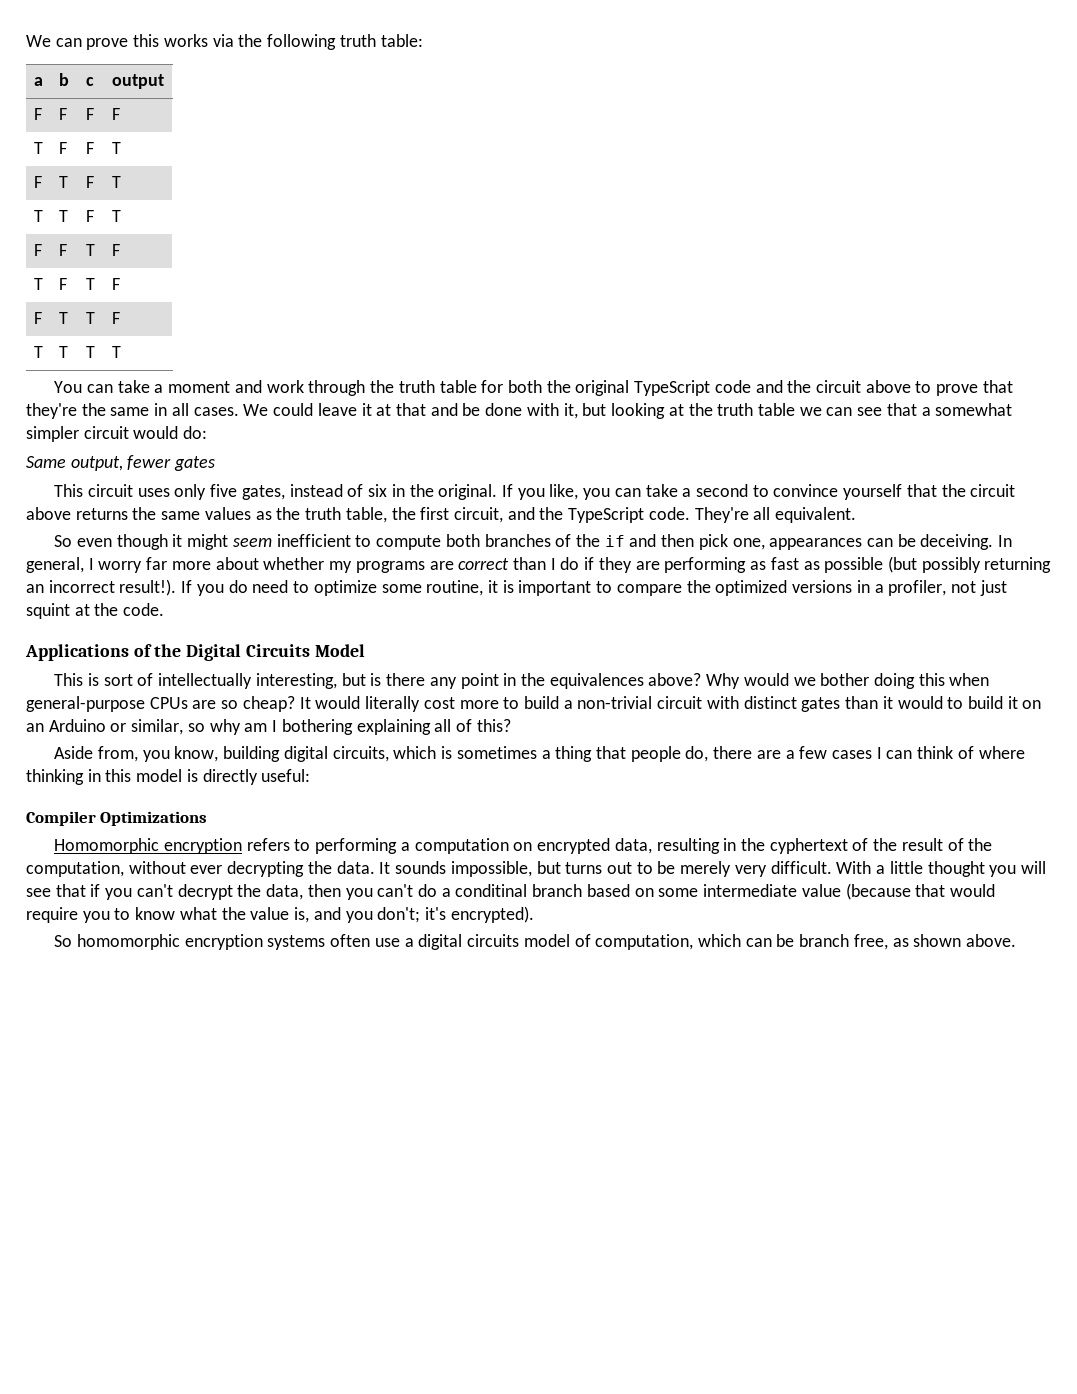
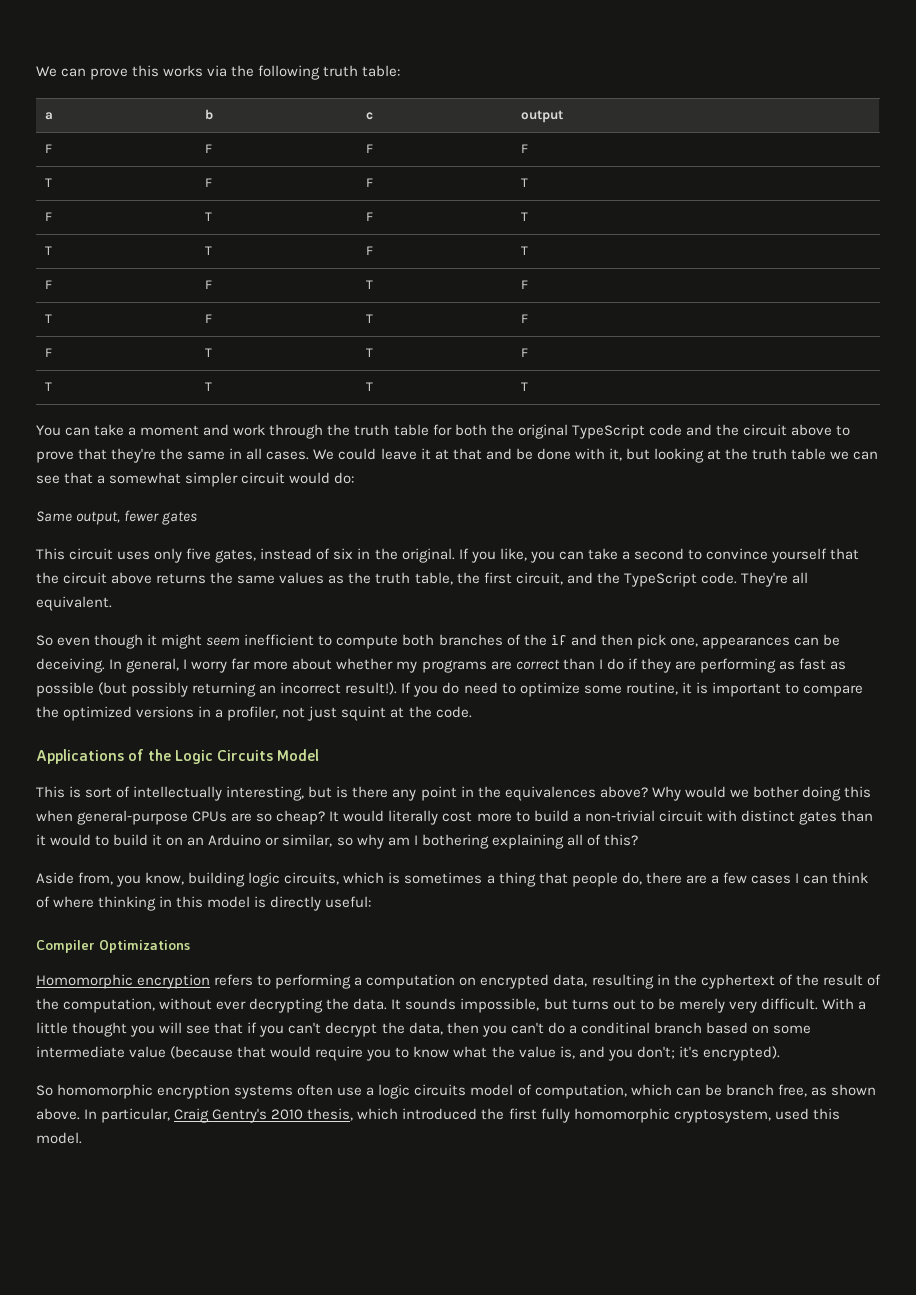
[186,644,242,661] Digital -> [175,750,214,764] Logic
[283,746,328,762] digital -> [248,872,281,887] logic
[418,934,463,950] digital -> [378,1084,411,1099] logic
(1017, 940) none -> [84,1108,840,1123] [36,1132,82,1144] In particular, Craig Gentry's 2010 thesis, which introduced the first fully homomorphic cryptosystem, used this model.

